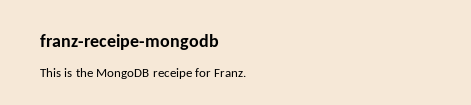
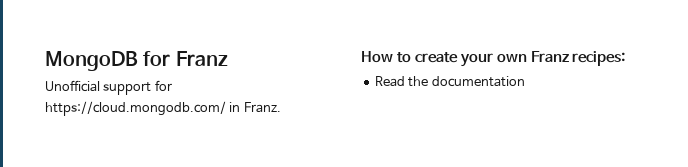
[40,34,219,50] [40,68,247,79] franz-receipe-mongodb // This is the MongoDB receipe for Franz. -> [45,51,228,71] [45,80,172,95] [45,101,281,116] [361,51,626,67] [374,76,525,87] MongoDB for Franz // Unofficial support for https://cloud.mongodb.com/ in Franz. // How to create your own Franz recipes: // Read the documentation

